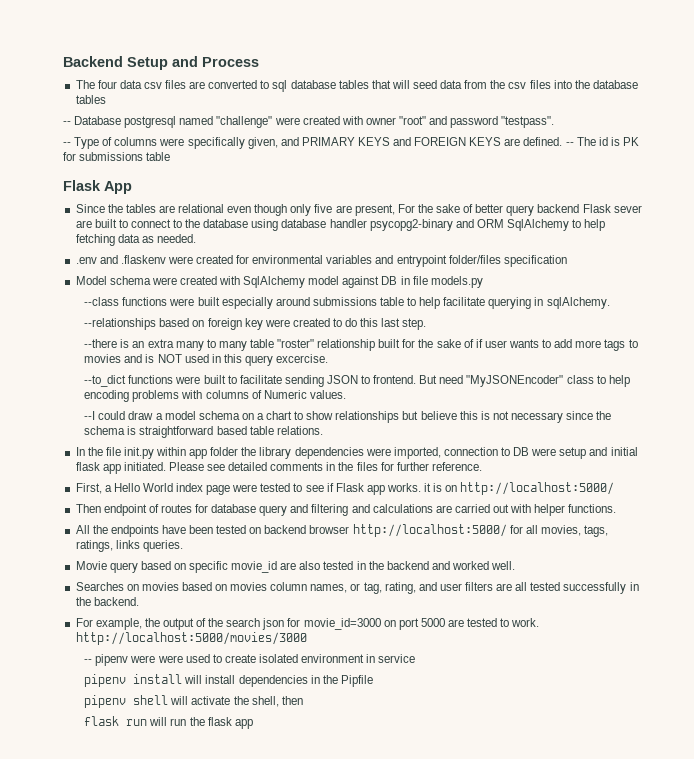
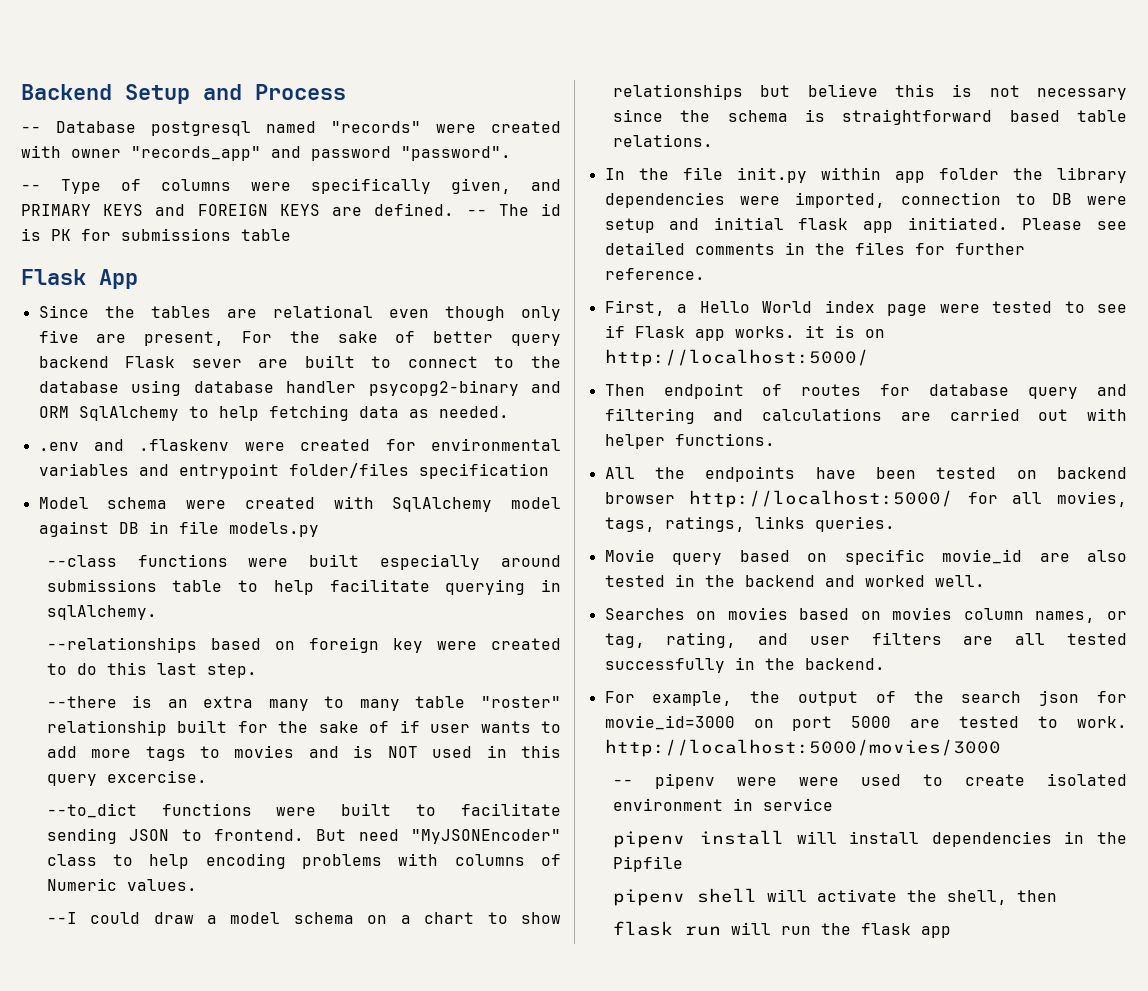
[75,80,638,92] [75,95,106,104] // The four data csv files are converted to sql database tables that will seed data from the csv files into the database tables -> (346, 92) none
[216,116,273,128] "challenge" -> [331,121,421,133] "records"
[398,116,426,125] "root" -> [131,146,261,161] "records_app"
[501,116,555,128] "testpass". -> [401,146,511,161] "password".

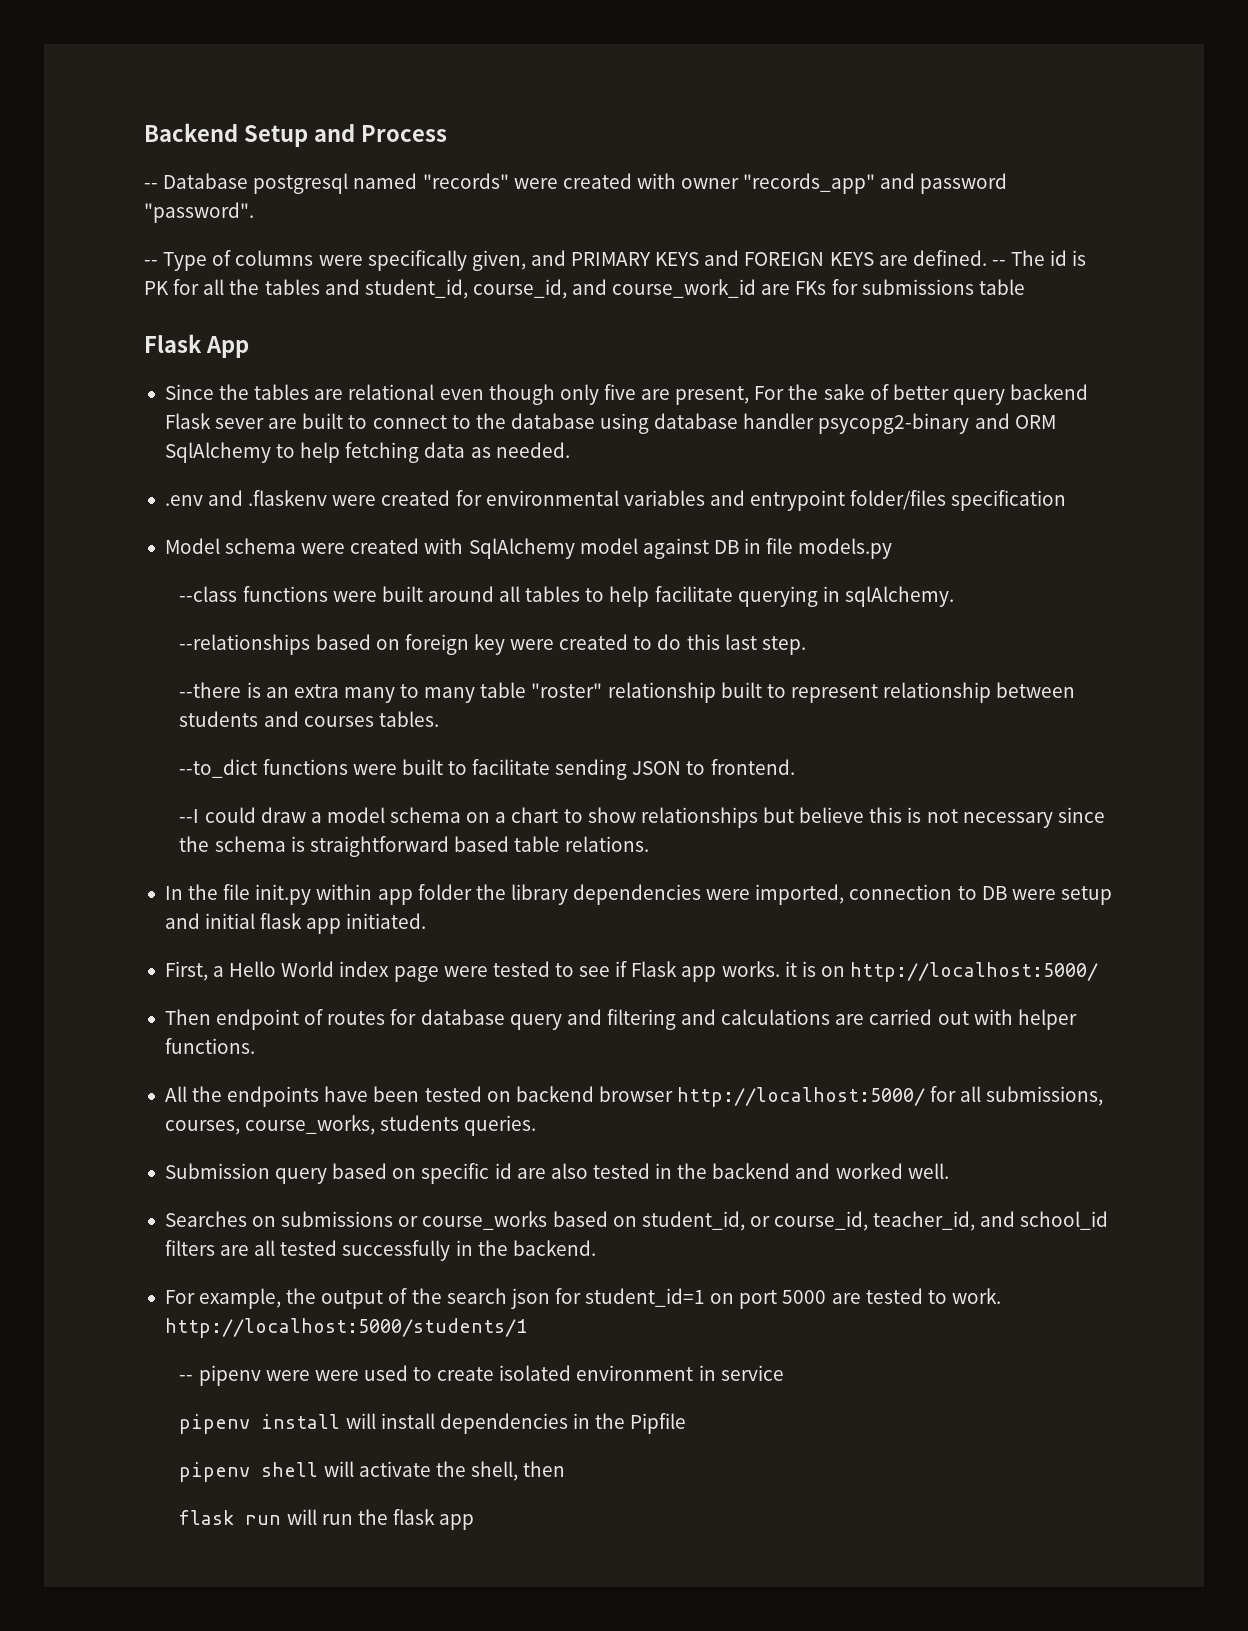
(111, 235) none -> [203,279,858,299] all the tables and student_id, course_id, and course_work_id are FKs for
[380,554,561,570] [46,579,223,592] especially around submissions table -> [427,586,581,602] around all tables
[237,720,561,733] [46,745,561,761] [46,770,207,786] for the sake of if user wants to add more tags to movies and is NOT used in this query excercise. -> [766,682,1076,703] [179,711,439,727] to represent relationship between students and courses tables.
[316,829,561,844] [46,853,561,869] [46,878,197,891] But need "MyJSONEncoder" class to help encoding problems with columns of Numeric values. -> (795, 767) none
[1022,218,1127,230] [604,242,1025,255] [604,268,705,280] Please see detailed comments in the files for further reference. -> (427, 921) none
[1057,491,1127,507] [604,516,805,532] movies, tags, ratings, links -> [986,1086,1104,1106] [164,1115,460,1135] submissions, courses, course_works, students
[604,549,655,562] Movie -> [164,1163,270,1179] Submission
[942,549,1023,564] movie_id -> [494,1163,512,1179] id
[727,607,1127,623] [604,632,850,648] movies based on movies column names, or tag, rating, and user -> [281,1211,1109,1231] submissions or course_works based on student_id, or course_id, teacher_id, and school_id
[604,715,735,730] movie_id=3000 -> [585,1288,706,1307] student_id=1
[604,739,1001,757] http://localhost:5000/movies/3000 -> [164,1318,527,1338] http://localhost:5000/students/1

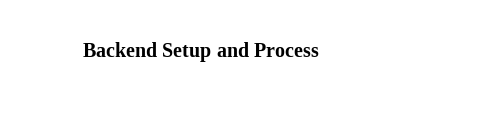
[144,173,1008,194] [144,202,254,223] [144,250,1087,271] [144,279,1025,299] [144,334,249,358] [164,384,1089,405] [164,413,1056,434] [164,442,570,463] [164,490,1067,511] [164,538,893,559] [179,586,954,607] [179,634,806,655] [179,682,1076,703] [179,711,439,727] [179,759,795,780] [179,807,1105,828] [179,836,650,857] [164,884,1112,905] [164,913,427,934] [164,961,1099,982] [164,1009,1077,1030] [164,1038,255,1054] [164,1086,1104,1107] [164,1115,537,1136] [164,1163,949,1184] [164,1211,1109,1231] [164,1240,596,1261] [164,1288,1001,1309] [164,1318,527,1338] [179,1365,784,1386] [179,1413,687,1434] [179,1461,566,1482] [179,1509,475,1530] // -- Database postgresql named "records" were created with owner "records_app" and password "password". // -- Type of columns were specifically given, and PRIMARY KEYS and FOREIGN KEYS are defined. -- The id is PK for all the tables and student_id, course_id, and course_work_id are FKs for submissions table // Flask App // Since the tables are relational even though only five are present, For the sake of better query backend Flask sever are built to connect to the database using database handler psycopg2-binary and ORM SqlAlchemy to help fetching data as needed. // .env and .flaskenv were created for environmental variables and entrypoint folder/files specification // Model schema were created with SqlAlchemy model against DB in file models.py // --class functions were built around all tables to help facilitate querying in sqlAlchemy. // --relationships based on foreign key were created to do this last step. // --there is an extra many to many table "roster" relationship built to represent relationship between students and courses tables. // --to_dict functions were built to facilitate sending JSON to frontend. // --I could draw a model schema on a chart to show relationships but believe this is not necessary since the schema is straightforward based table relations. // In the file init.py within app folder the library dependencies were imported, connection to DB were setup and initial flask app initiated. // First, a Hello World index page were tested to see if Flask app works. it is on http://localhost:5000/ // Then endpoint of routes for database query and filtering and calculations are carried out with helper functions. // All the endpoints have been tested on backend browser http://localhost:5000/ for all submissions, courses, course_works, students queries. // Submission query based on specific id are also tested in the backend and worked well. // Searches on submissions or course_works based on student_id, or course_id, teacher_id, and school_id filters are all tested successfully in the backend. // For example, the output of the search json for student_id=1 on port 5000 are tested to work. http://localhost:5000/students/1 // -- pipenv were were used to create isolated environment in service // pipenv install will install dependencies in the Pipfile // pipenv shell will activate the shell, then // flask run will run the flask app -> (320, 50) none

